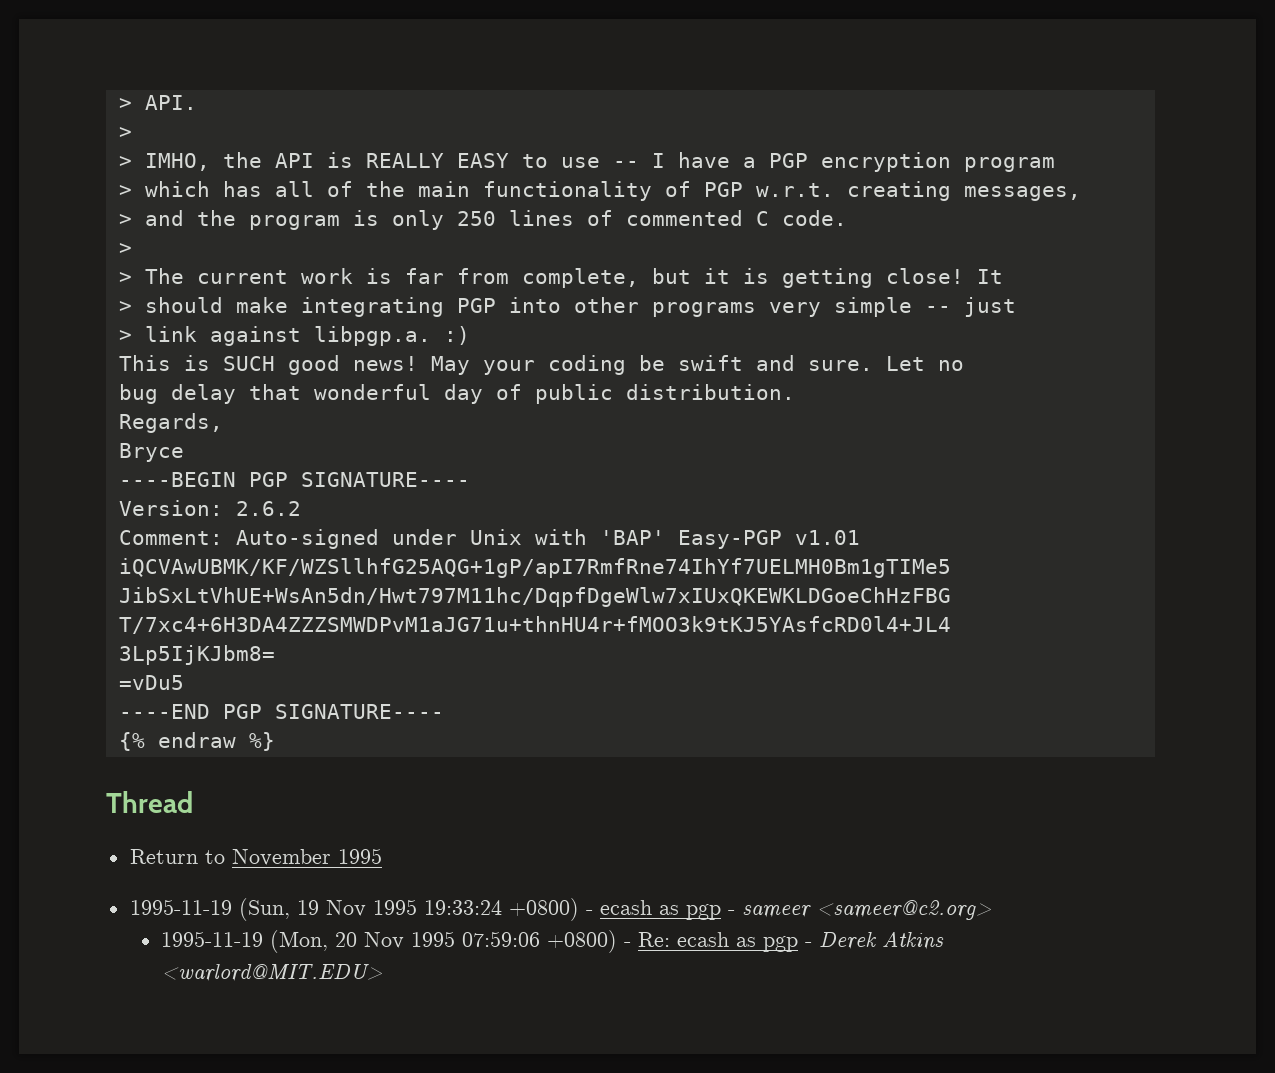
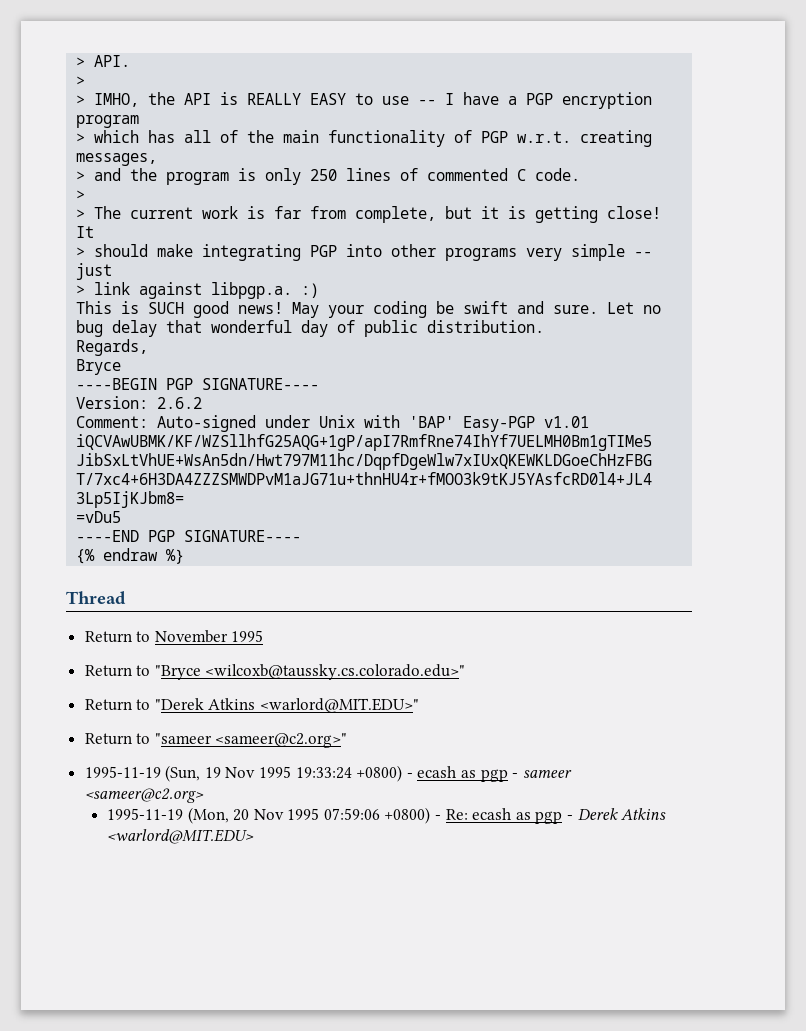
(382, 856) none -> [84,664,466,680] [84,698,420,713] [84,733,348,748] // Return to "Bryce <wilcoxb@taussky.cs.colorado.edu>" // Return to "Derek Atkins <warlord@MIT.EDU>" // Return to "sameer <sameer@c2.org>"

